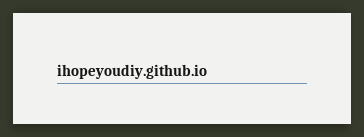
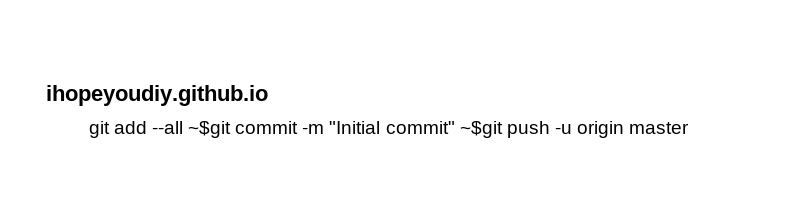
(207, 71) none -> [88,121,690,138] // git add --all ~$git commit -m "Initial commit" ~$git push -u origin master

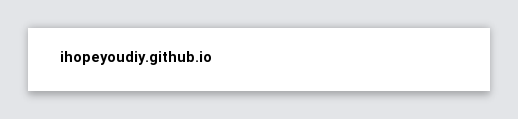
[88,121,690,138] // git add --all ~$git commit -m "Initial commit" ~$git push -u origin master -> (212, 58) none

